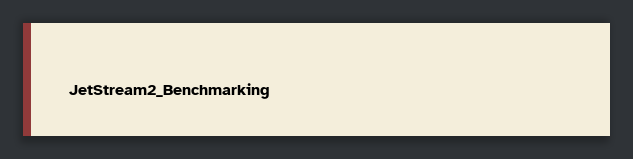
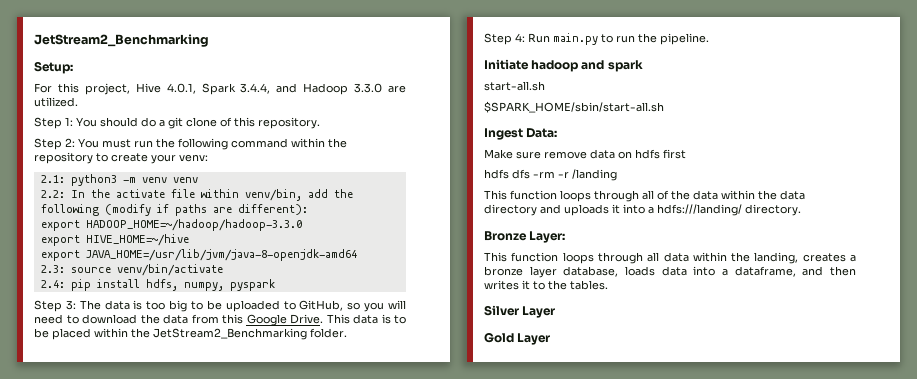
[69,83,270,99] JetStream2_Benchmarking -> [34,34,209,47] [34,61,73,74] [34,83,406,95] [34,97,78,107] [34,117,320,129] [34,138,347,150] [34,152,208,164] [40,174,198,186] [40,189,353,201] [40,204,308,216] [40,219,302,231] [40,234,189,246] [40,249,357,261] [40,264,223,276] [40,279,275,291] [34,300,406,312] [34,314,406,326] [34,328,347,340] [484,33,709,45] [484,59,643,72] [484,81,545,91] [484,101,664,113] [484,128,558,140] [484,149,686,159] [484,169,617,181] [484,190,805,202] [484,204,801,216] [484,231,566,243] [484,252,856,264] [484,266,856,278] [484,280,608,290] [484,305,556,318] [484,332,551,345] JetStream2_Benchmarking // Setup: // For this project, Hive 4.0.1, Spark 3.4.4, and Hadoop 3.3.0 are utilized. // Step 1: You should do a git clone of this repository. // Step 2: You must run the following command within the repository to create your venv: // 2.1: python3 -m venv venv // 2.2: In the activate file within venv/bin, add the following (modify if paths are different): // export HADOOP_HOME=~/hadoop/hadoop-3.3.0 // export HIVE_HOME=~/hive // export JAVA_HOME=/usr/lib/jvm/java-8-openjdk-amd64 // 2.3: source venv/bin/activate // 2.4: pip install hdfs, numpy, pyspark // Step 3: The data is too big to be uploaded to GitHub, so you will need to download the data from this Google Drive. This data is to be placed within the JetStream2_Benchmarking folder. // Step 4: Run main.py to run the pipeline. // Initiate hadoop and spark // start-all.sh // $SPARK_HOME/sbin/start-all.sh // Ingest Data: // Make sure remove data on hdfs first // hdfs dfs -rm -r /landing // This function loops through all of the data within the data directory and uploads it into a hdfs:///landing/ directory. // Bronze Layer: // This function loops through all data within the landing, creates a bronze layer database, loads data into a dataframe, and then writes it to the tables. // Silver Layer // Gold Layer

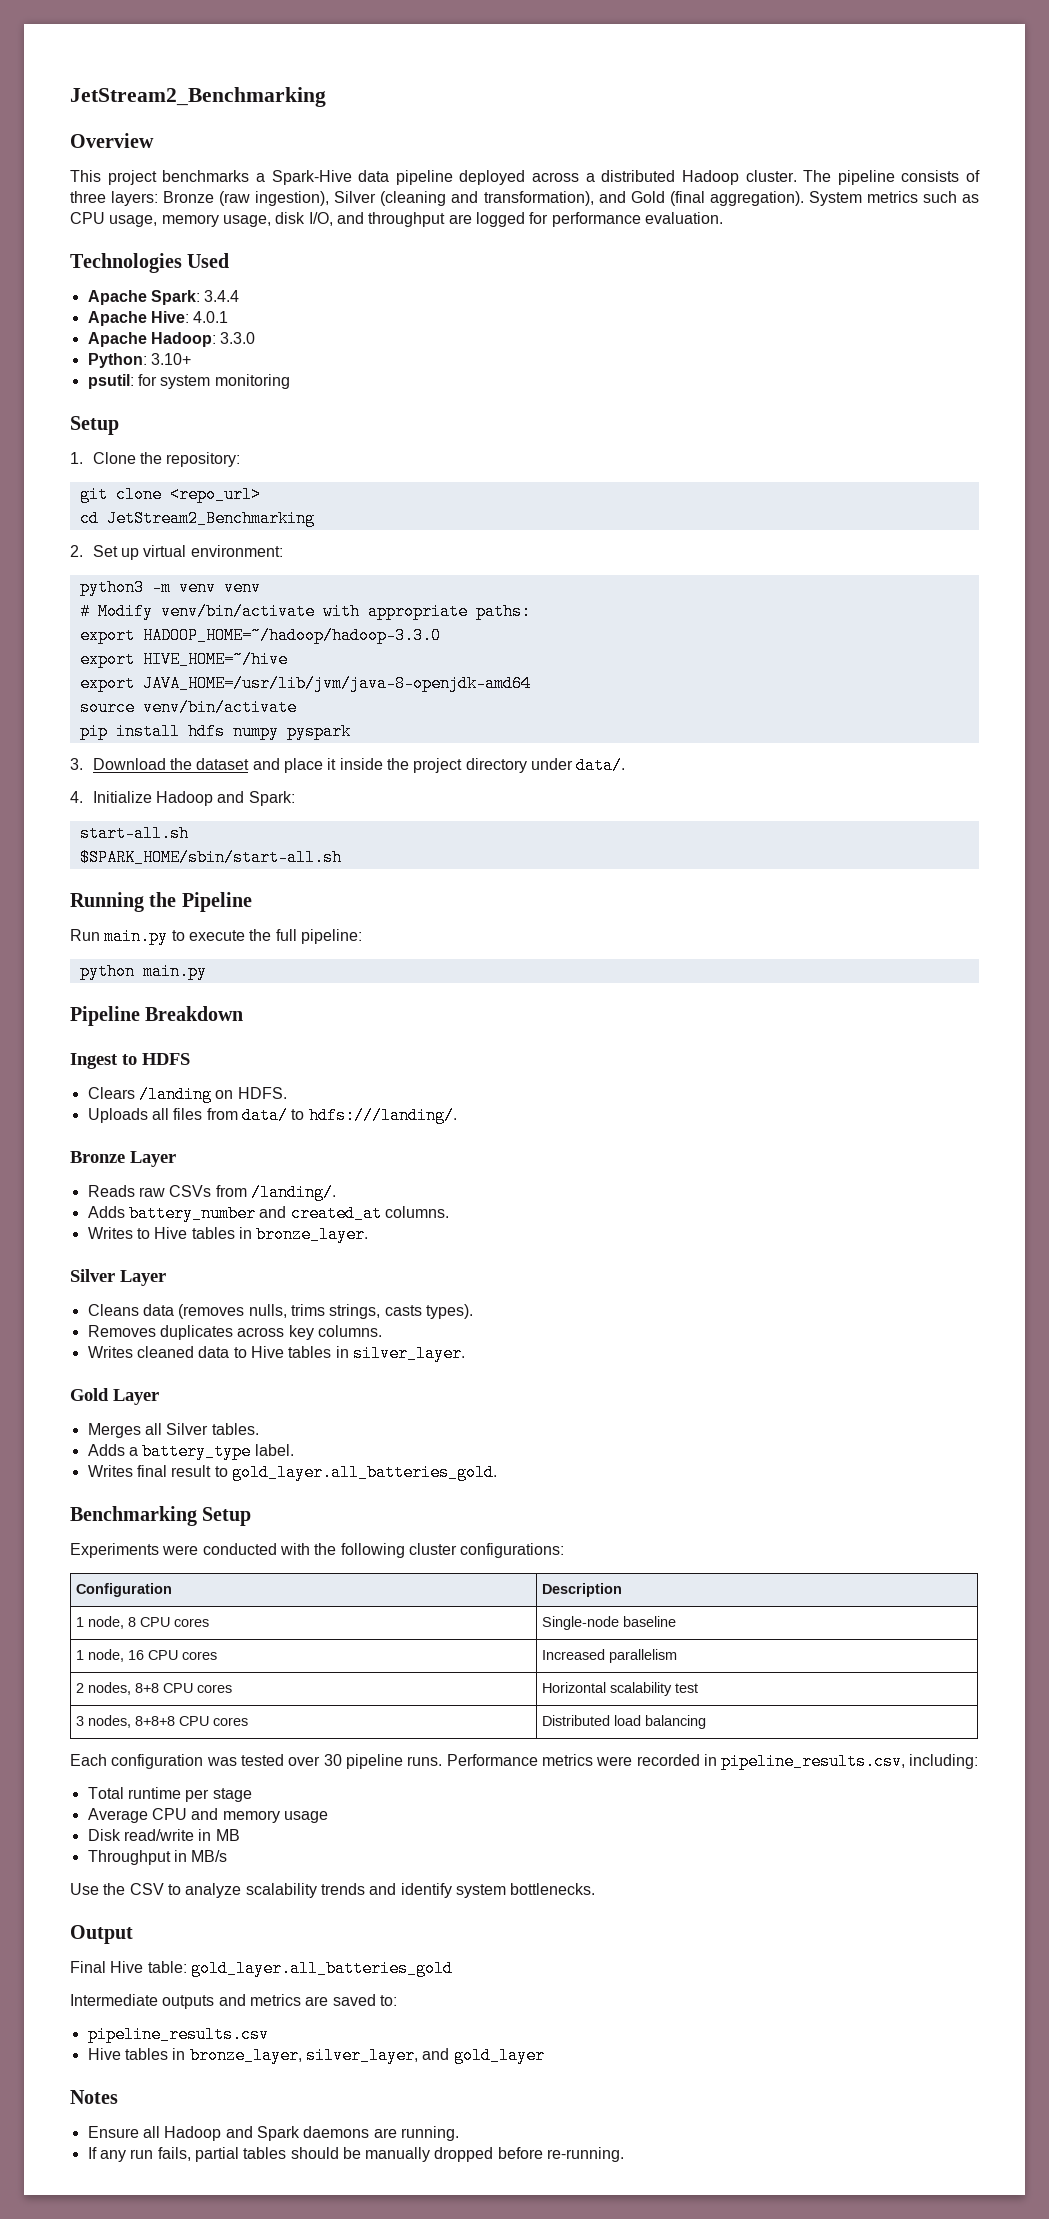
[34,34,209,47] [34,61,73,74] [34,83,406,95] [34,97,78,107] [34,117,320,129] [34,138,347,150] [34,152,208,164] [40,174,198,186] [40,189,353,201] [40,204,308,216] JetStream2_Benchmarking // Setup: // For this project, Hive 4.0.1, Spark 3.4.4, and Hadoop 3.3.0 are utilized. // Step 1: You should do a git clone of this repository. // Step 2: You must run the following command within the repository to create your venv: // 2.1: python3 -m venv venv // 2.2: In the activate file within venv/bin, add the following (modify if paths are different): -> [70,87,326,107] [70,133,154,148] [70,170,980,185] [70,191,979,206] [70,212,723,227] [70,253,230,273] [87,290,240,305] [87,311,229,326] [87,332,256,347] [87,353,191,368] [87,374,290,389] [70,416,119,435] [70,452,241,467] [79,486,261,503] [79,510,315,527] [70,545,283,560] [79,579,261,596] [79,603,531,620] JetStream2_Benchmarking // Overview // This project benchmarks a Spark-Hive data pipeline deployed across a distributed Hadoop cluster. The pipeline consists of three layers: Bronze (raw ingestion), Silver (cleaning and transformation), and Gold (final aggregation). System metrics such as CPU usage, memory usage, disk I/O, and throughput are logged for performance evaluation. // Technologies Used // Apache Spark: 3.4.4 // Apache Hive: 4.0.1 // Apache Hadoop: 3.3.0 // Python: 3.10+ // psutil: for system monitoring // Setup // 1. Clone the repository: // git clone <repo_url> // cd JetStream2_Benchmarking // 2. Set up virtual environment: // python3 -m venv venv // # Modify venv/bin/activate with appropriate paths:
[40,265,65,273] 2.3: -> (531, 683) none
[40,280,65,288] 2.4: -> (297, 707) none
[145,279,224,291] hdfs, numpy, -> [187,723,279,740] hdfs numpy
[34,300,406,312] [34,314,406,326] [34,328,347,340] [484,33,709,45] [484,59,643,72] [484,81,545,91] [484,101,664,113] [484,128,558,140] [484,149,686,159] [484,169,617,181] [484,190,805,202] [484,204,801,216] [484,231,566,243] [484,252,856,264] [484,266,856,278] [484,280,608,290] [484,305,556,318] [484,332,551,345] Step 3: The data is too big to be uploaded to GitHub, so you will need to download the data from this Google Drive. This data is to be placed within the JetStream2_Benchmarking folder. // Step 4: Run main.py to run the pipeline. // Initiate hadoop and spark // start-all.sh // $SPARK_HOME/sbin/start-all.sh // Ingest Data: // Make sure remove data on hdfs first // hdfs dfs -rm -r /landing // This function loops through all of the data within the data directory and uploads it into a hdfs:///landing/ directory. // Bronze Layer: // This function loops through all data within the landing, creates a bronze layer database, loads data into a dataframe, and then writes it to the tables. // Silver Layer // Gold Layer -> [70,757,626,774] [70,791,295,806] [79,825,189,842] [79,849,342,866] [70,892,252,912] [70,928,362,945] [79,963,207,980] [70,1006,244,1026] [70,1053,190,1069] [87,1086,287,1103] [87,1107,457,1124] [70,1151,176,1167] [87,1184,336,1201] [87,1205,449,1222] [87,1226,369,1243] [70,1269,166,1286] [87,1304,473,1319] [87,1325,382,1340] [87,1345,465,1362] [70,1388,159,1405] [87,1423,259,1438] [87,1443,294,1460] [87,1464,497,1481] [70,1506,252,1526] [70,1543,565,1558] [76,1583,173,1597] [542,1583,623,1597] [76,1616,210,1629] [542,1616,677,1630] [76,1649,218,1662] [542,1649,678,1663] [76,1682,233,1695] [542,1682,699,1696] [76,1715,249,1728] [542,1715,707,1729] [70,1753,979,1770] [87,1787,252,1802] [87,1808,328,1823] [87,1829,240,1841] [87,1850,228,1865] [70,1883,596,1898] [70,1925,133,1944] [70,1960,453,1977] [70,1994,397,2009] [87,2026,269,2043] [87,2047,545,2064] [70,2090,118,2104] [87,2126,459,2141] [87,2147,625,2162] 3. Download the dataset and place it inside the project directory under data/. // 4. Initialize Hadoop and Spark: // start-all.sh // $SPARK_HOME/sbin/start-all.sh // Running the Pipeline // Run main.py to execute the full pipeline: // python main.py // Pipeline Breakdown // Ingest to HDFS // Clears /landing on HDFS. // Uploads all files from data/ to hdfs:///landing/. // Bronze Layer // Reads raw CSVs from /landing/. // Adds battery_number and created_at columns. // Writes to Hive tables in bronze_layer. // Silver Layer // Cleans data (removes nulls, trims strings, casts types). // Removes duplicates across key columns. // Writes cleaned data to Hive tables in silver_layer. // Gold Layer // Merges all Silver tables. // Adds a battery_type label. // Writes final result to gold_layer.all_batteries_gold. // Benchmarking Setup // Experiments were conducted with the following cluster configurations: // Configuration | Description // 1 node, 8 CPU cores | Single-node baseline // 1 node, 16 CPU cores | Increased parallelism // 2 nodes, 8+8 CPU cores | Horizontal scalability test // 3 nodes, 8+8+8 CPU cores | Distributed load balancing // Each configuration was tested over 30 pipeline runs. Performance metrics were recorded in pipeline_results.csv, including: // Total runtime per stage // Average CPU and memory usage // Disk read/write in MB // Throughput in MB/s // Use the CSV to analyze scalability trends and identify system bottlenecks. // Output // Final Hive table: gold_layer.all_batteries_gold // Intermediate outputs and metrics are saved to: // pipeline_results.csv // Hive tables in bronze_layer, silver_layer, and gold_layer // Notes // Ensure all Hadoop and Spark daemons are running. // If any run fails, partial tables should be manually dropped before re-running.

